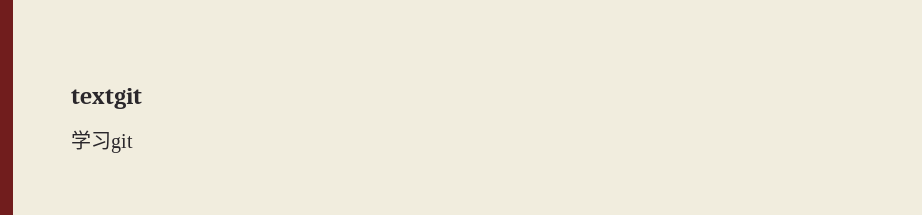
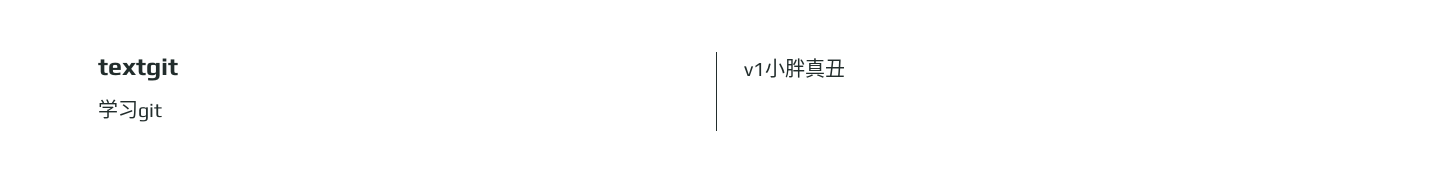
(133, 143) none -> [744,58,845,78] // v1小胖真丑

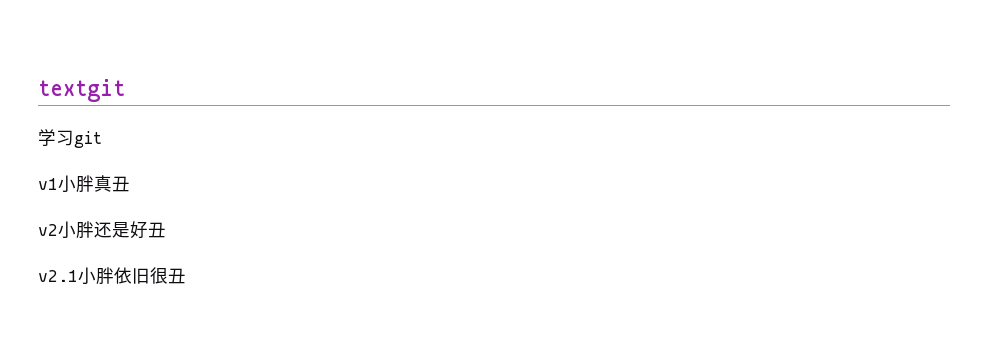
(845, 68) none -> [38,221,166,239] [38,267,186,285] // v2小胖还是好丑 // v2.1小胖依旧很丑

